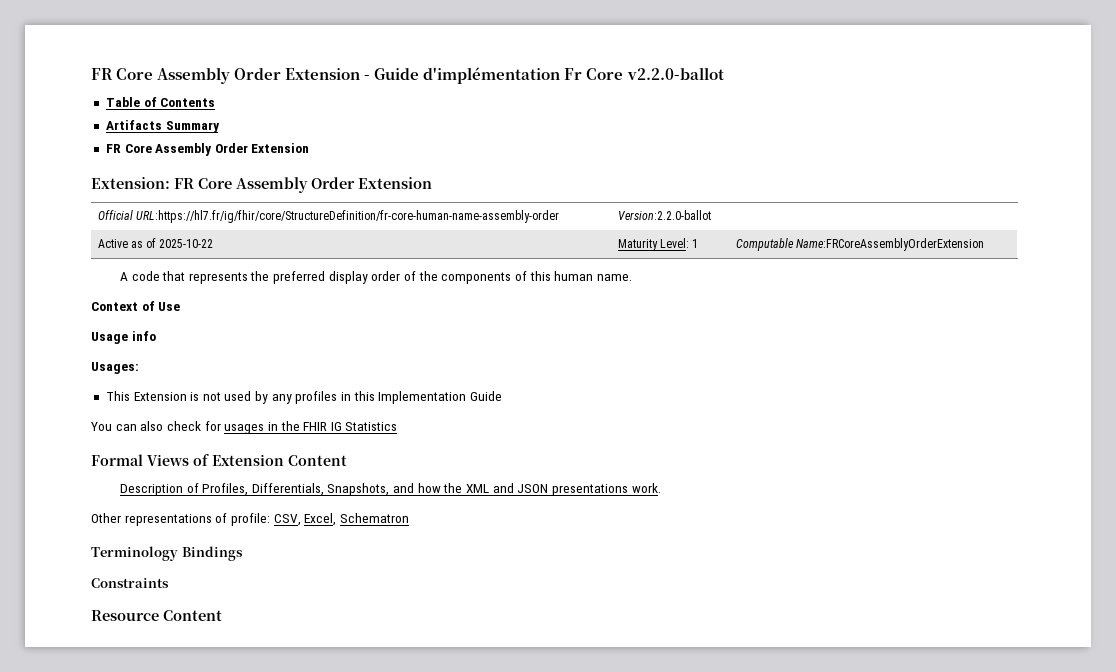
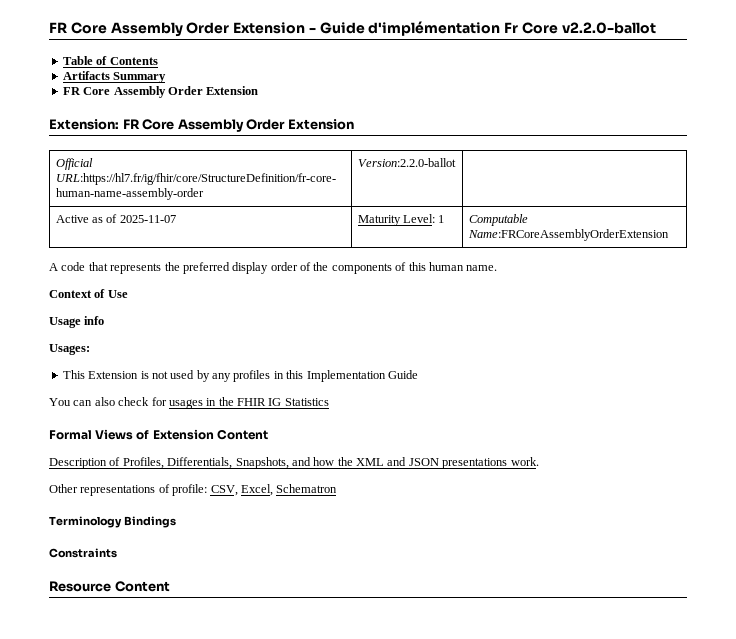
[159,239,214,248] 2025-10-22 -> [119,215,176,223] 2025-11-07

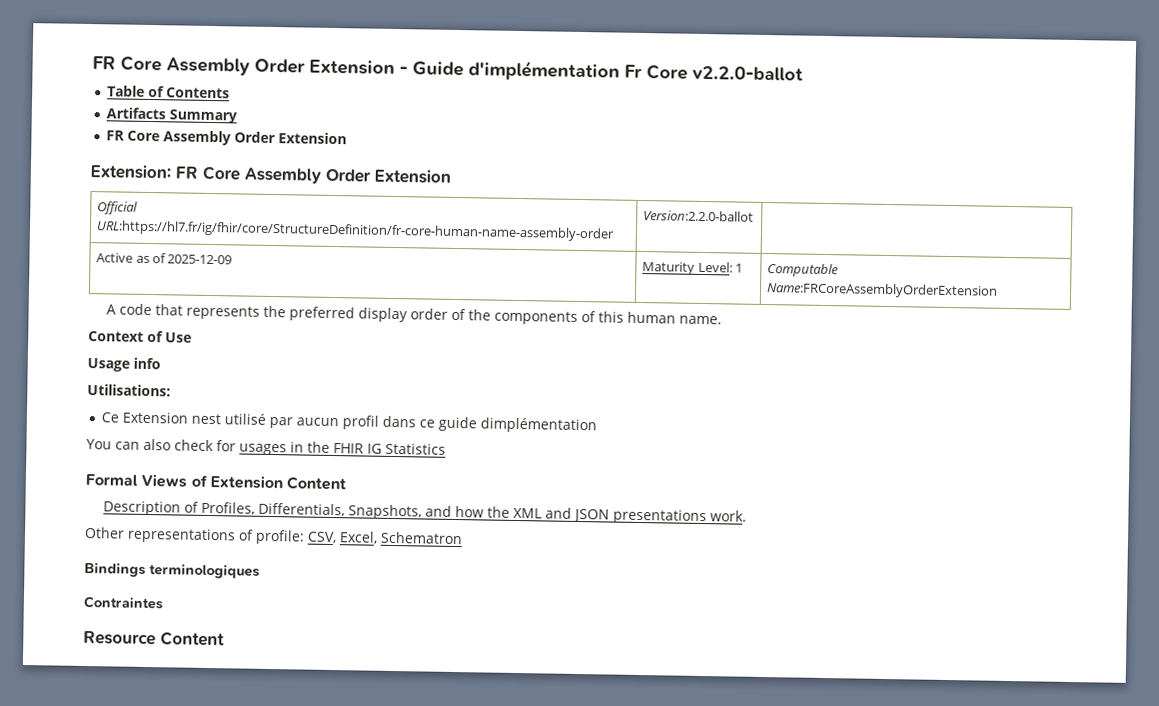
[119,215,176,223] 2025-11-07 -> [167,254,233,265] 2025-12-09
[49,344,90,355] [62,370,418,382] Usages: // This Extension is not used by any profiles in this Implementation Guide -> [87,384,171,397] [101,411,598,434] Utilisations: // Ce Extension nest utilisé par aucun profil dans ce guide dimplémentation
[49,516,122,528] Terminology -> (463, 538) none
[49,548,117,558] // Constraints -> [149,563,260,579] [83,595,163,610] terminologiques // Contraintes

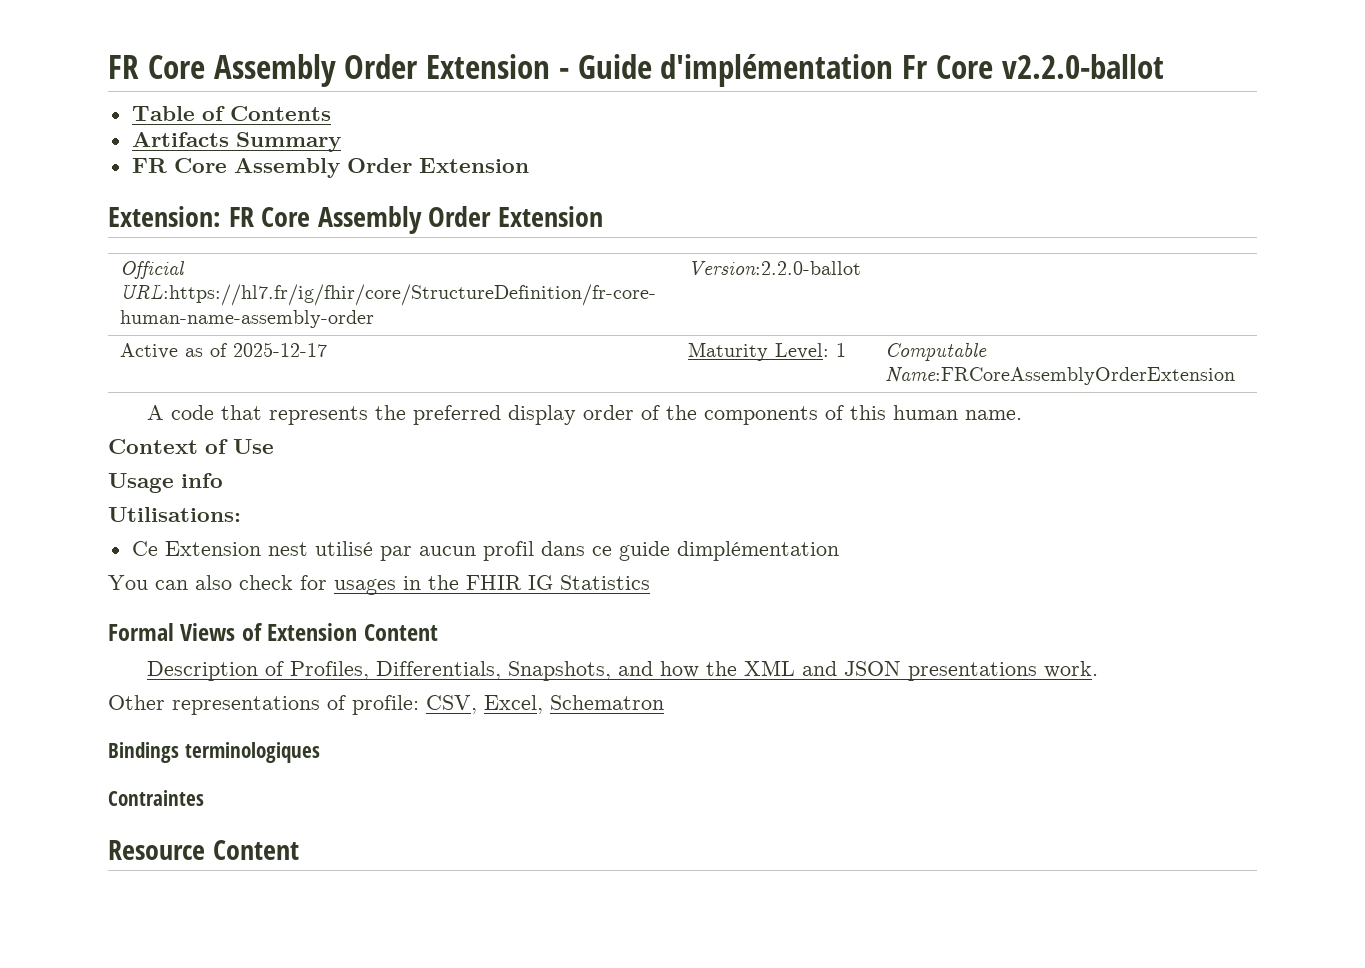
[167,254,233,265] 2025-12-09 -> [232,342,327,357] 2025-12-17

